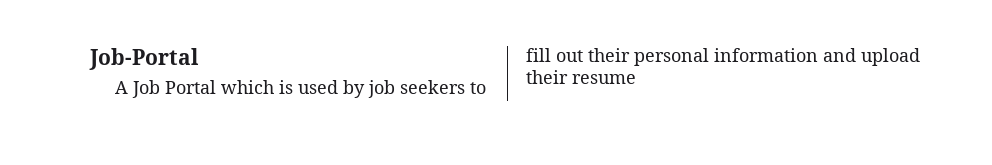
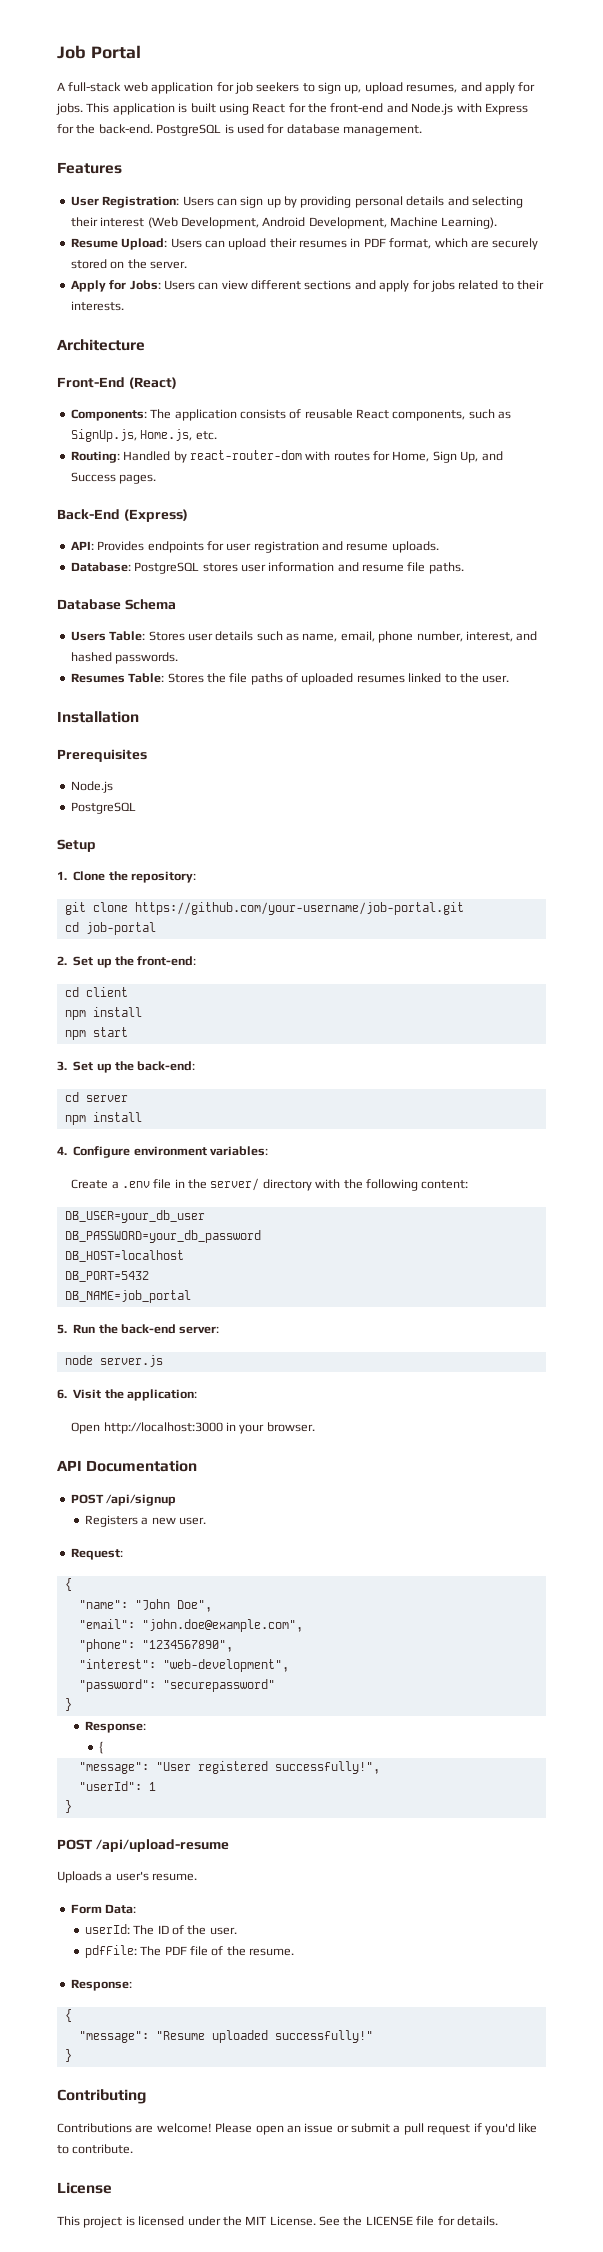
[89,48,199,70] Job-Portal -> [57,45,141,59] Job Portal
[131,80,486,98] [526,48,920,66] [526,70,636,84] Job Portal which is used by job seekers to fill out their personal information and upload their resume -> [68,82,536,94] [56,103,528,115] [57,124,422,136] [57,162,122,174] [70,196,523,208] [70,217,498,229] [70,238,539,250] [70,259,187,269] [70,280,544,292] [70,301,124,311] [57,339,145,351] [57,377,177,389] [70,409,512,421] [70,429,217,442] [70,450,503,463] [70,472,157,484] [57,509,188,522] [70,541,439,553] [70,562,464,574] [57,599,176,610] [70,631,538,643] [70,652,179,664] [70,673,510,685] [57,711,139,723] [57,749,147,762] [70,781,113,793] [70,802,136,814] [57,839,96,852] [57,871,196,883] [64,902,464,915] [64,922,156,935] [57,956,197,968] [64,987,128,997] [64,1007,142,1020] [64,1027,128,1040] [57,1061,196,1073] [64,1092,128,1102] [64,1112,142,1125] [57,1146,268,1158] [71,1178,469,1191] [64,1210,205,1223] [64,1230,261,1243] [64,1250,184,1262] [64,1271,149,1282] [64,1290,191,1303] [57,1324,220,1334] [64,1355,163,1367] [57,1389,197,1401] [71,1422,315,1434] [57,1460,198,1472] [70,1494,177,1506] [84,1515,207,1527] [70,1548,123,1560] [64,1578,72,1591] [78,1599,212,1612] [78,1619,303,1632] [78,1639,233,1652] [78,1659,289,1672] [78,1679,275,1692] [64,1698,72,1711] [84,1721,146,1733] [99,1741,104,1754] [78,1761,380,1774] [78,1781,156,1791] [64,1800,72,1813] [57,1839,229,1852] [57,1871,198,1883] [70,1904,137,1914] [84,1924,237,1935] [84,1945,295,1958] [70,1979,132,1991] [64,2009,72,2022] [78,2030,373,2043] [64,2049,72,2062] [57,2089,146,2104] [57,2123,538,2135] [57,2144,134,2154] [57,2182,112,2194] [57,2216,498,2228] full-stack web application for job seekers to sign up, upload resumes, and apply for jobs. This application is built using React for the front-end and Node.js with Express for the back-end. PostgreSQL is used for database management. // Features // User Registration: Users can sign up by providing personal details and selecting their interest (Web Development, Android Development, Machine Learning). // Resume Upload: Users can upload their resumes in PDF format, which are securely stored on the server. // Apply for Jobs: Users can view different sections and apply for jobs related to their interests. // Architecture // Front-End (React) // Components: The application consists of reusable React components, such as SignUp.js, Home.js, etc. // Routing: Handled by react-router-dom with routes for Home, Sign Up, and Success pages. // Back-End (Express) // API: Provides endpoints for user registration and resume uploads. // Database: PostgreSQL stores user information and resume file paths. // Database Schema // Users Table: Stores user details such as name, email, phone number, interest, and hashed passwords. // Resumes Table: Stores the file paths of uploaded resumes linked to the user. // Installation // Prerequisites // Node.js // PostgreSQL // Setup // 1. Clone the repository: // git clone https://github.com/your-username/job-portal.git // cd job-portal // 2. Set up the front-end: // cd client // npm install // npm start // 3. Set up the back-end: // cd server // npm install // 4. Configure environment variables: // Create a .env file in the server/ directory with the following content: // DB_USER=your_db_user // DB_PASSWORD=your_db_password // DB_HOST=localhost // DB_PORT=5432 // DB_NAME=job_portal // 5. Run the back-end server: // node server.js // 6. Visit the application: // Open http://localhost:3000 in your browser. // API Documentation // POST /api/signup // Registers a new user. // Request: // { // "name": "John Doe", // "email": "john.doe@example.com", // "phone": "1234567890", // "interest": "web-development", // "password": "securepassword" // } // Response: // { // "message": "User registered successfully!", // "userId": 1 // } // POST /api/upload-resume // Uploads a user's resume. // Form Data: // userId: The ID of the user. // pdfFile: The PDF file of the resume. // Response: // { // "message": "Resume uploaded successfully!" // } // Contributing // Contributions are welcome! Please open an issue or submit a pull request if you'd like to contribute. // License // This project is licensed under the MIT License. See the LICENSE file for details.

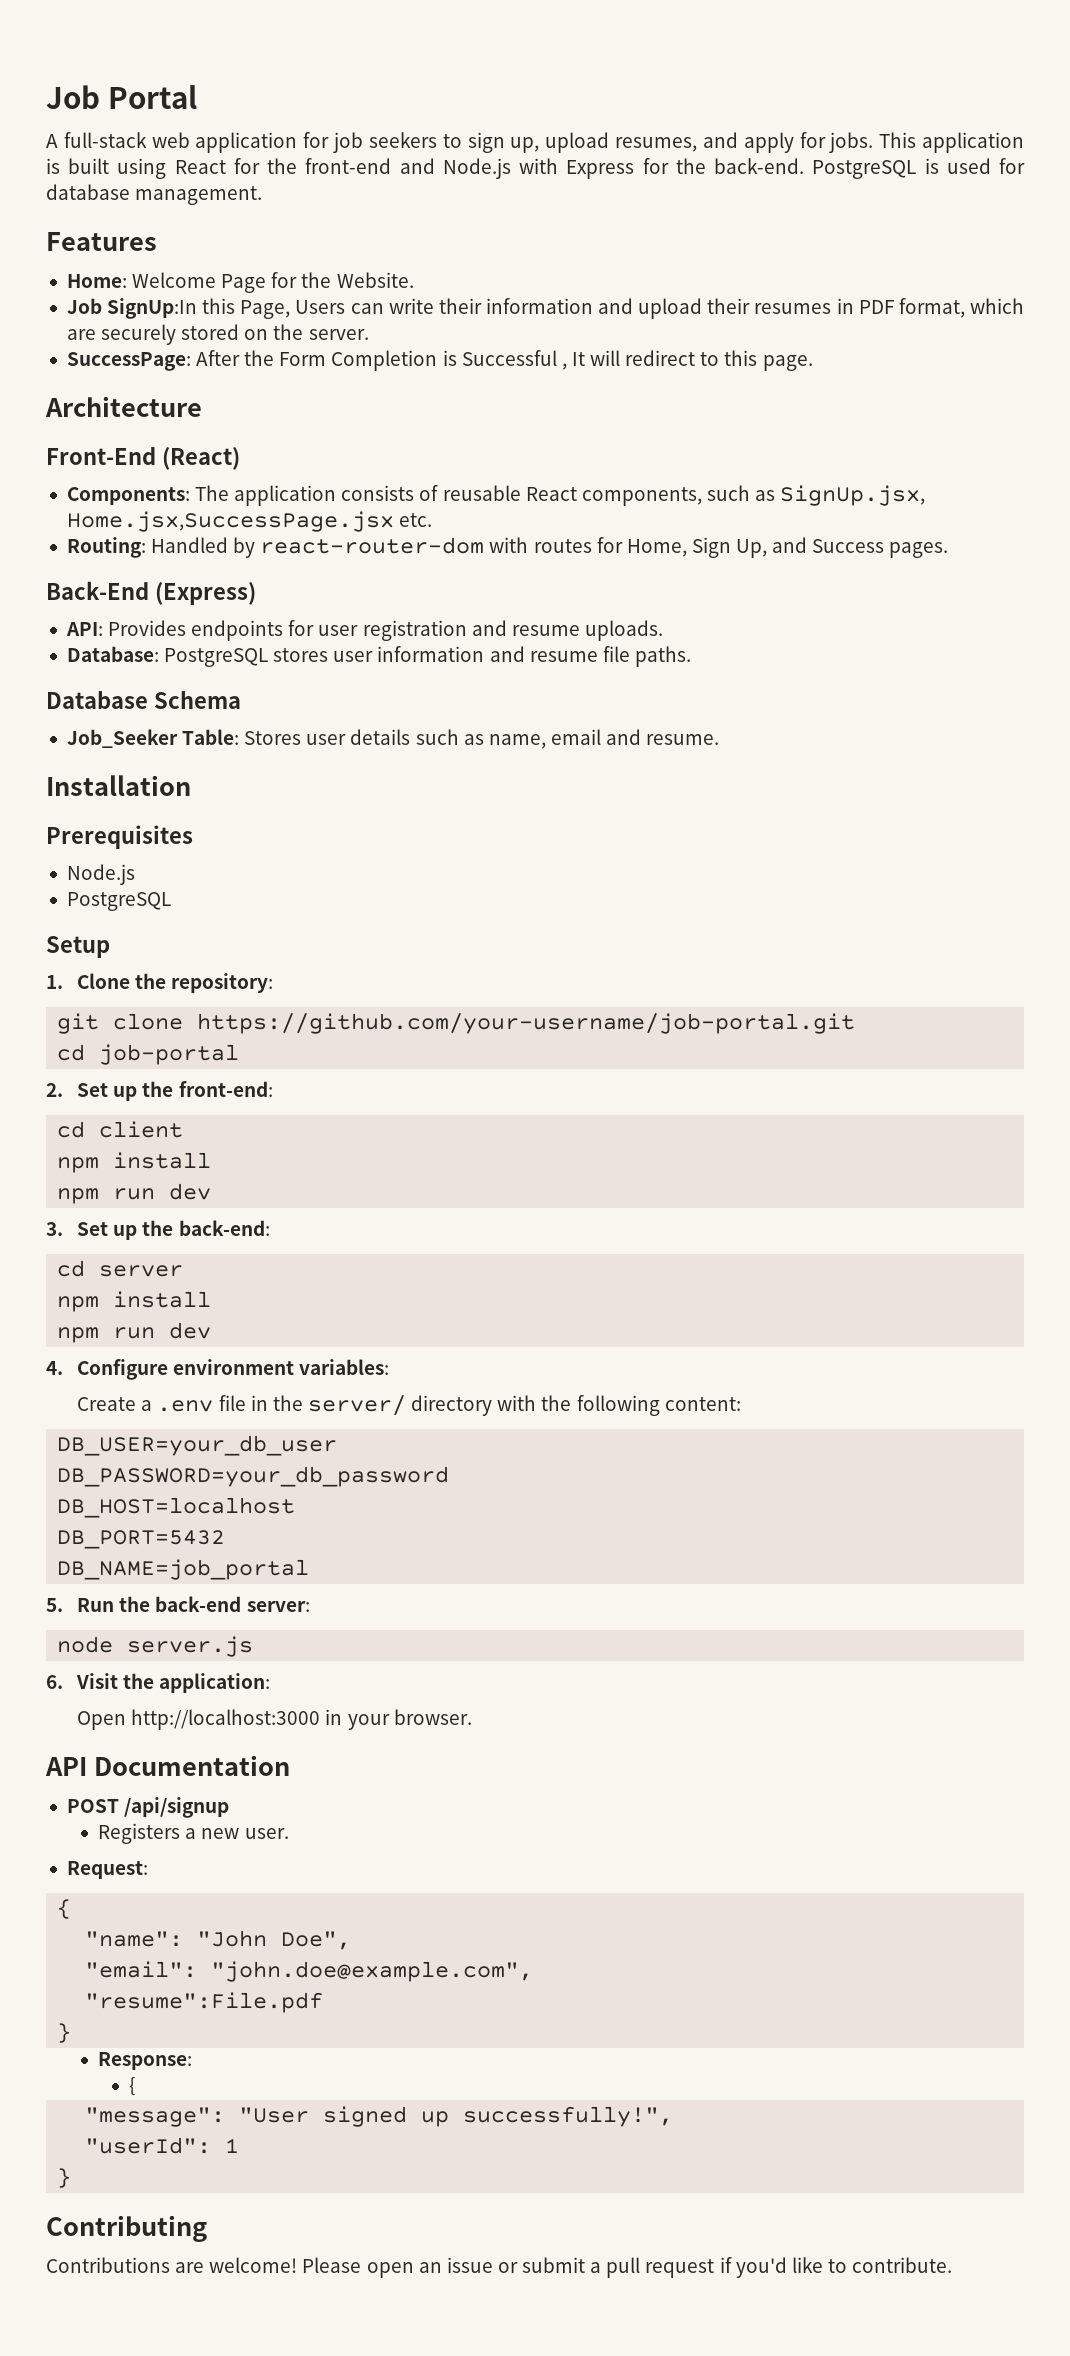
[70,196,523,208] [70,217,498,229] [70,238,225,250] User Registration: Users can sign up by providing personal details and selecting their interest (Web Development, Android Development, Machine Learning). // Resume Upload: Users can -> [66,272,414,293] [66,298,634,319] Home: Welcome Page for the Website. // Job SignUp:In this Page, Users can write their information and
[70,280,544,292] [70,301,124,311] Apply for Jobs: Users can view different sections and apply for jobs related to their interests. -> [66,350,813,371] SuccessPage: After the Form Completion is Successful , It will redirect to this page.
[70,429,193,442] SignUp.js, Home.js, -> [780,485,926,506] [66,511,394,532] SignUp.jsx, Home.jsx,SuccessPage.jsx
[70,631,106,641] Users -> [66,729,178,748] Job_Seeker
[340,631,538,643] [70,652,179,664] [70,673,510,685] email, phone number, interest, and hashed passwords. // Resumes Table: Stores the file paths of uploaded resumes linked to the user. -> [550,729,720,745] email and resume.
[92,1027,128,1037] start -> [113,1183,212,1200] run dev
(142, 1117) none -> [57,1322,212,1343] // npm run dev
[78,1639,233,1652] [78,1659,289,1672] [78,1679,275,1692] "phone": "1234567890", // "interest": "web-development", // "password": "securepassword" -> [85,1992,324,2013] "resume":File.pdf
[197,1761,268,1774] registered -> [323,2106,450,2127] signed up
[57,1839,229,1852] [57,1871,198,1883] [70,1904,137,1914] [84,1924,237,1935] [84,1945,295,1958] [70,1979,132,1991] [64,2009,72,2022] [78,2030,373,2043] [64,2049,72,2062] // POST /api/upload-resume // Uploads a user's resume. // Form Data: // userId: The ID of the user. // pdfFile: The PDF file of the resume. // Response: // { // "message": "Resume uploaded successfully!" // } -> (72, 2178) none
[57,2182,112,2194] [57,2216,498,2228] // License // This project is licensed under the MIT License. See the LICENSE file for details. -> (953, 2265) none

